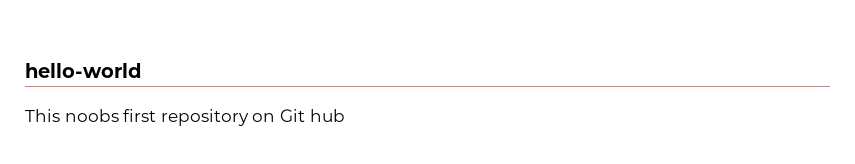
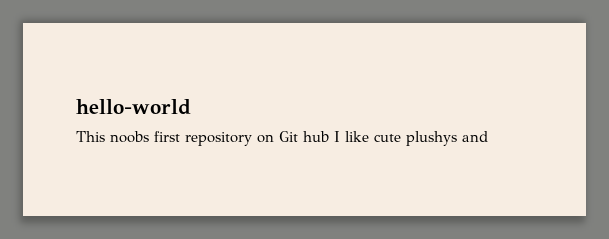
(345, 115) none -> [334,131,488,146] I like cute plushys and

